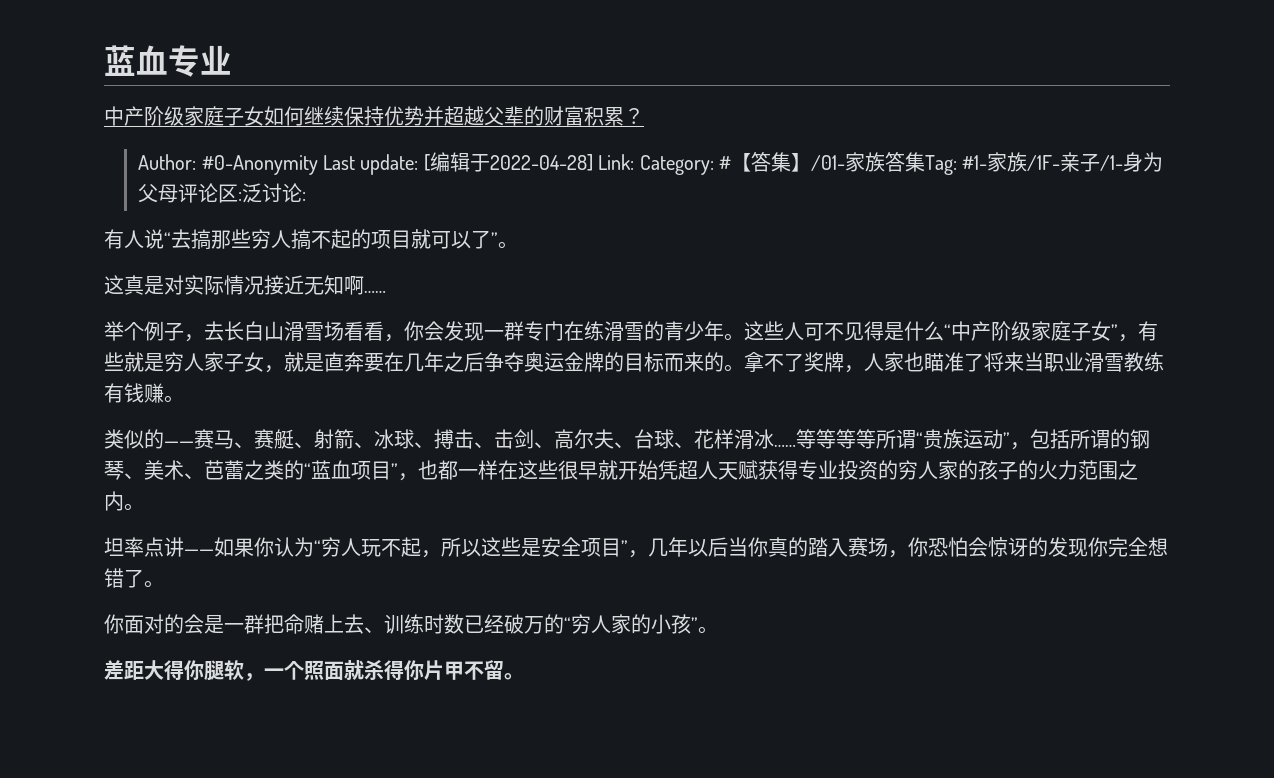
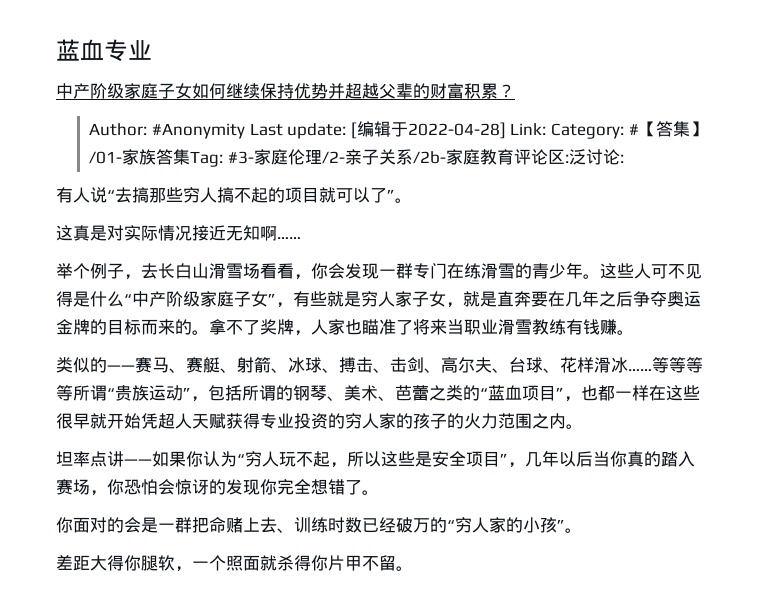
[201,155,318,175] #0-Anonymity -> [151,123,245,139] #Anonymity
[962,152,1164,172] [138,184,179,203] #1-家族/1F-亲子/1-身为父母 -> [227,149,514,165] #3-家庭伦理/2-亲子关系/2b-家庭教育

